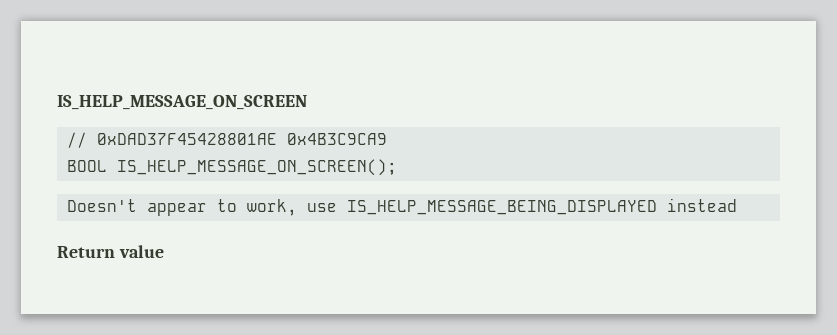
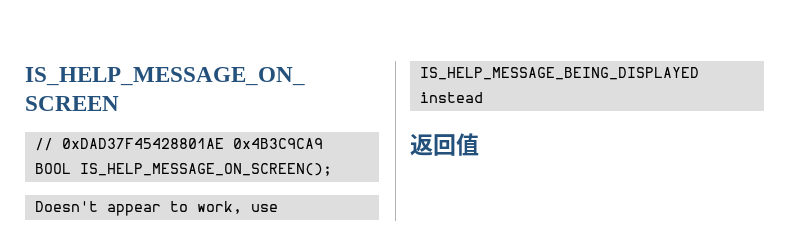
[57,245,164,258] Return value -> [410,133,479,156] 返回值

